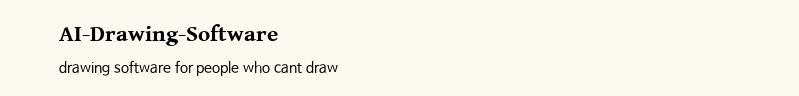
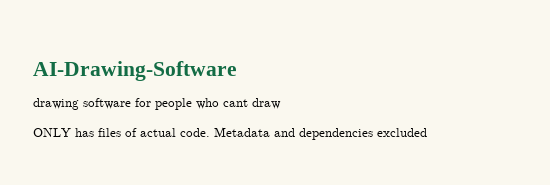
(338, 67) none -> [33,127,427,140] // ONLY has files of actual code. Metadata and dependencies excluded

